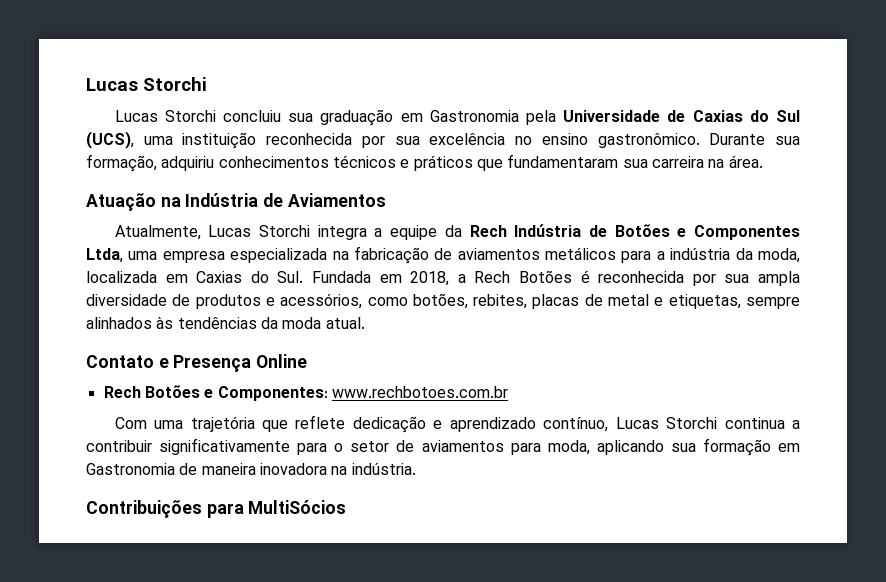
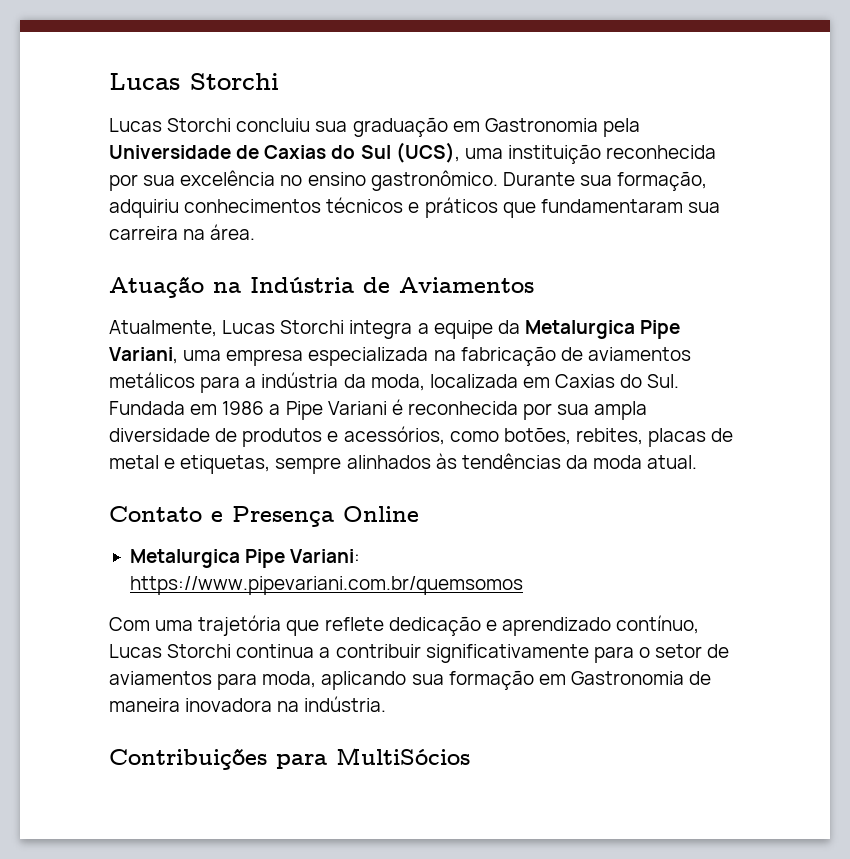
[469,224,800,240] [86,248,123,263] Rech Indústria de Botões e Componentes Ltda, -> [524,320,681,339] [109,347,178,364] Metalurgica Pipe Variani,
[410,270,573,286] 2018, a Rech Botões -> [222,401,387,420] 1986 a Pipe Variani
[103,385,508,401] Rech Botões e Componentes: www.rechbotoes.com.br -> [129,549,361,568] [129,576,523,595] Metalurgica Pipe Variani: https://www.pipevariani.com.br/quemsomos

